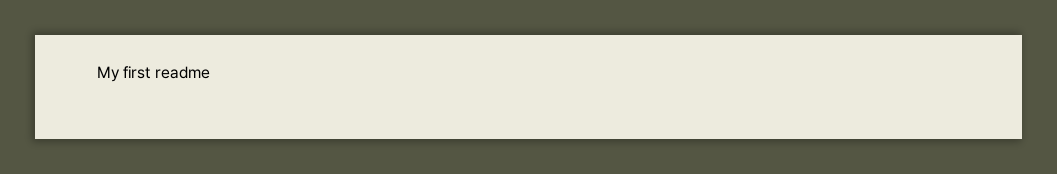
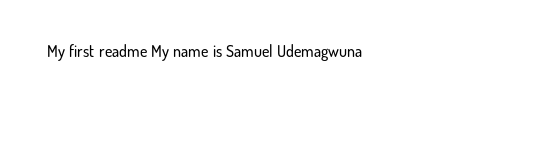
(210, 72) none -> [150,44,363,61] My name is Samuel Udemagwuna

